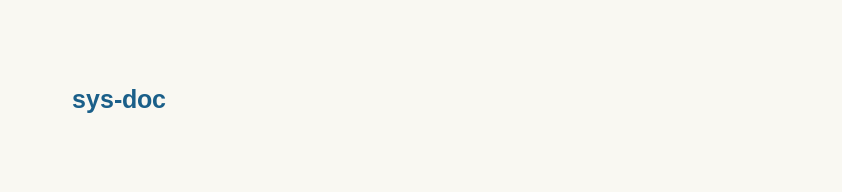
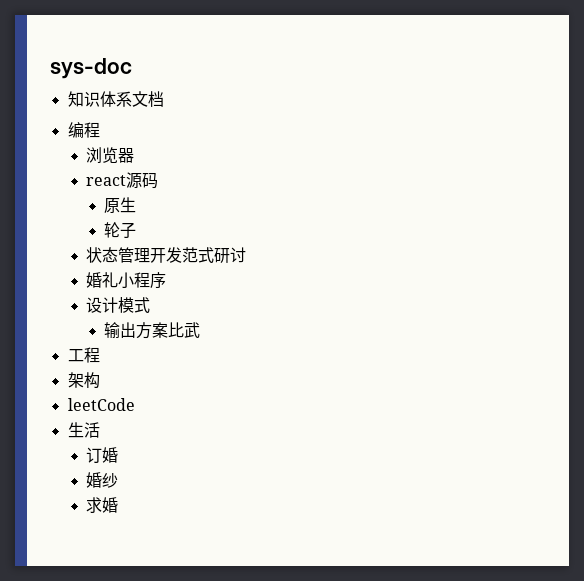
(166, 101) none -> [67,91,164,107] [67,122,100,138] [86,147,135,163] [86,172,159,189] [104,197,137,213] [104,222,137,239] [86,247,247,263] [86,272,167,289] [86,297,151,313] [104,322,201,339] [67,347,100,363] [67,372,100,389] [67,398,135,411] [67,422,100,438] [86,447,119,463] [86,472,119,488] [86,497,119,513] // 知识体系文档 // 编程 // 浏览器 // react源码 // 原生 // 轮子 // 状态管理开发范式研讨 // 婚礼小程序 // 设计模式 // 输出方案比武 // 工程 // 架构 // leetCode // 生活 // 订婚 // 婚纱 // 求婚

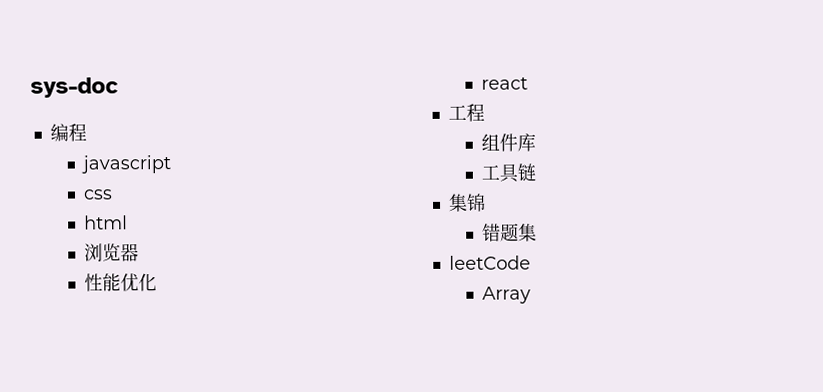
[67,91,164,107] [67,122,100,138] 知识体系文档 // 编程 -> [49,123,87,142] [81,155,172,174] [83,189,114,200] [84,215,129,230] 编程 // javascript // css // html
(135, 155) none -> [84,273,158,292] // 性能优化
[126,172,159,189] [104,197,137,213] [104,222,137,239] [86,247,247,263] [86,272,167,289] [86,297,151,313] [104,322,201,339] [67,347,100,363] [67,372,100,389] [67,398,135,411] [67,422,100,438] [86,447,119,463] [86,472,119,488] [86,497,119,513] 源码 // 原生 // 轮子 // 状态管理开发范式研讨 // 婚礼小程序 // 设计模式 // 输出方案比武 // 工程 // 架构 // leetCode // 生活 // 订婚 // 婚纱 // 求婚 -> [447,103,485,122] [481,133,537,152] [481,163,537,183] [447,193,486,212] [482,223,538,242] [448,255,531,270] [482,286,532,304] // 工程 // 组件库 // 工具链 // 集锦 // 错题集 // leetCode // Array

